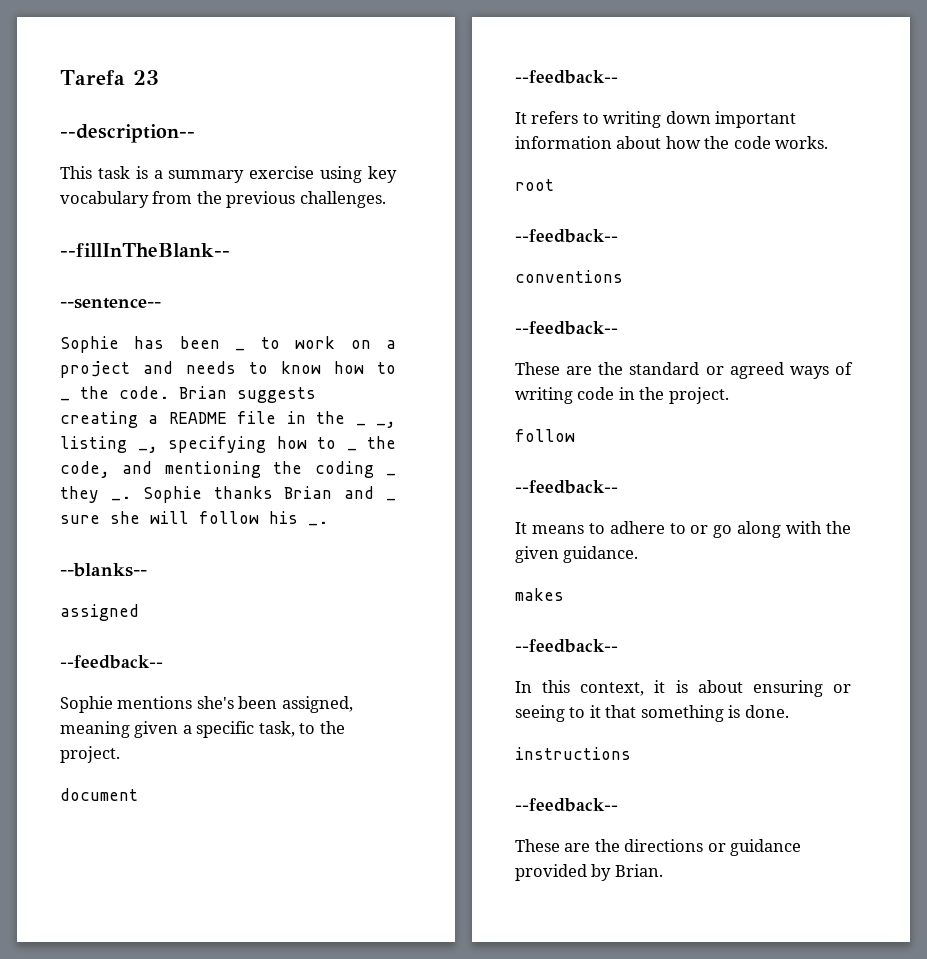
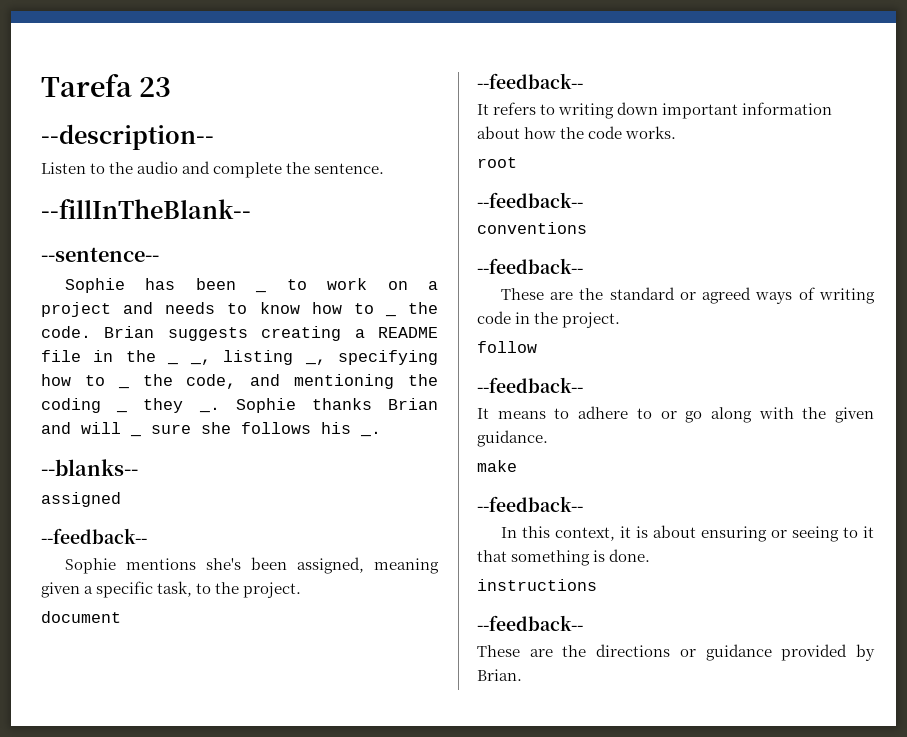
[60,166,397,183] [60,191,386,208] This task is a summary exercise using key vocabulary from the previous challenges. -> [41,161,385,178] Listen to the audio and complete the sentence.
(375, 492) none -> [81,422,121,434] will
[150,511,259,524] will follow -> [241,422,311,434] follows
[515,588,564,601] makes -> [477,460,517,472] make

